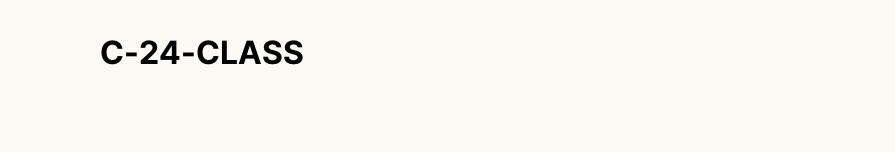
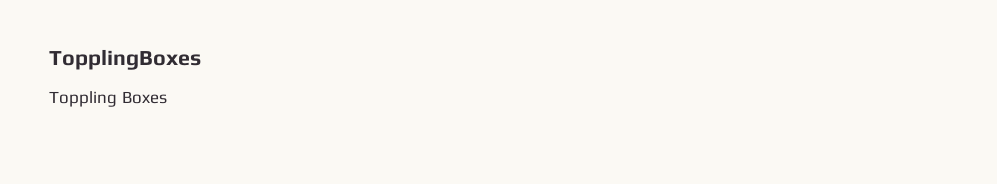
[100,40,304,65] C-24-CLASS -> [49,49,201,70] [49,91,167,107] TopplingBoxes // Toppling Boxes

